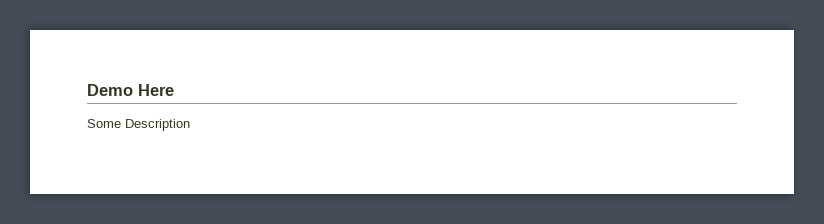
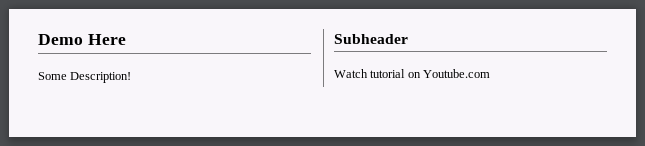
[125,119,190,131] Description -> [70,72,132,83] [334,34,408,44] [334,69,491,78] Description! // Subheader // Watch tutorial on Youtube.com

